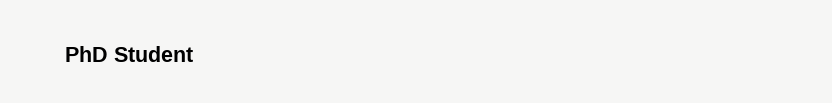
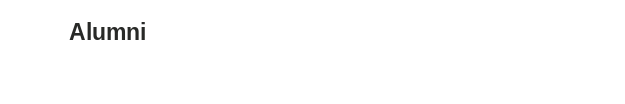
[65,46,193,62] PhD Student -> [69,22,146,40] Alumni

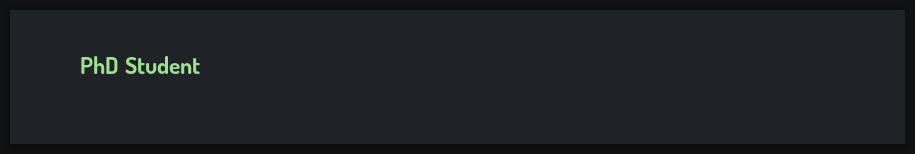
[69,22,146,40] Alumni -> [80,56,201,74] PhD Student

